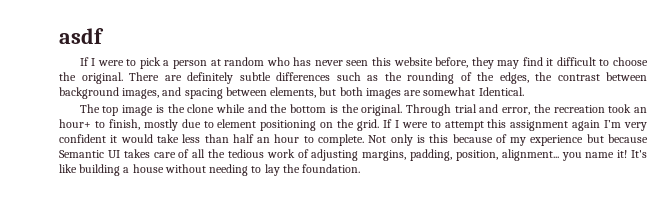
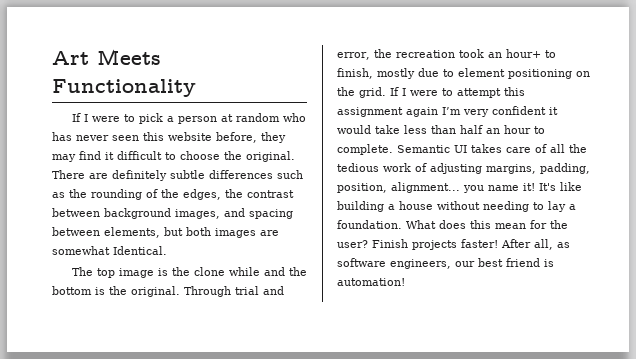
[59,28,104,44] asdf -> [52,49,161,65] [52,79,196,97] Art Meets Functionality
[368,134,648,146] Not only is this because of my experience but because -> (393, 149) none
[282,164,361,173] the foundation. -> [569,204,576,210] [337,220,568,229] [337,239,570,250] [337,258,554,269] [337,278,405,286] a foundation. What does this mean for the user? Finish projects faster! After all, as software engineers, our best friend is automation!

